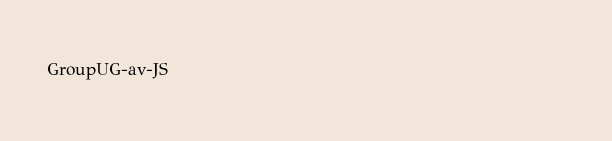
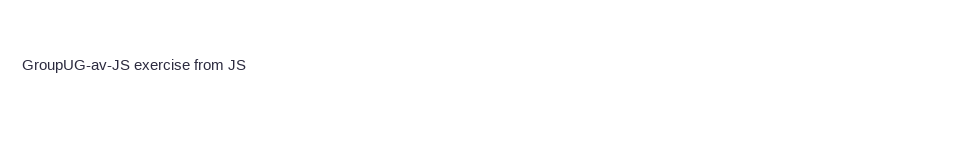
(168, 71) none -> [134,59,247,70] exercise from JS

